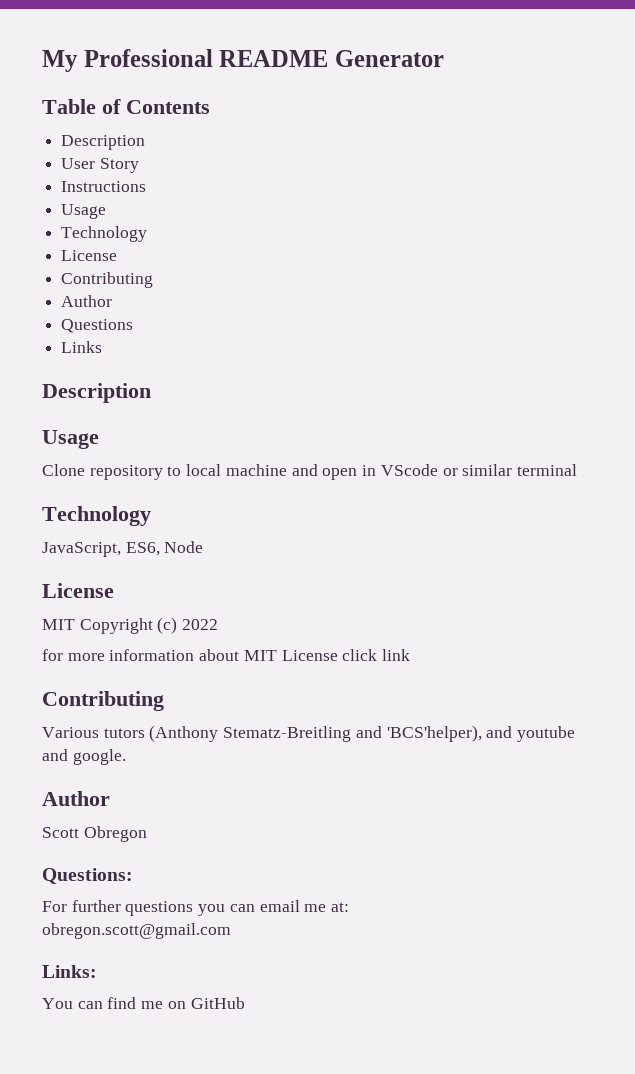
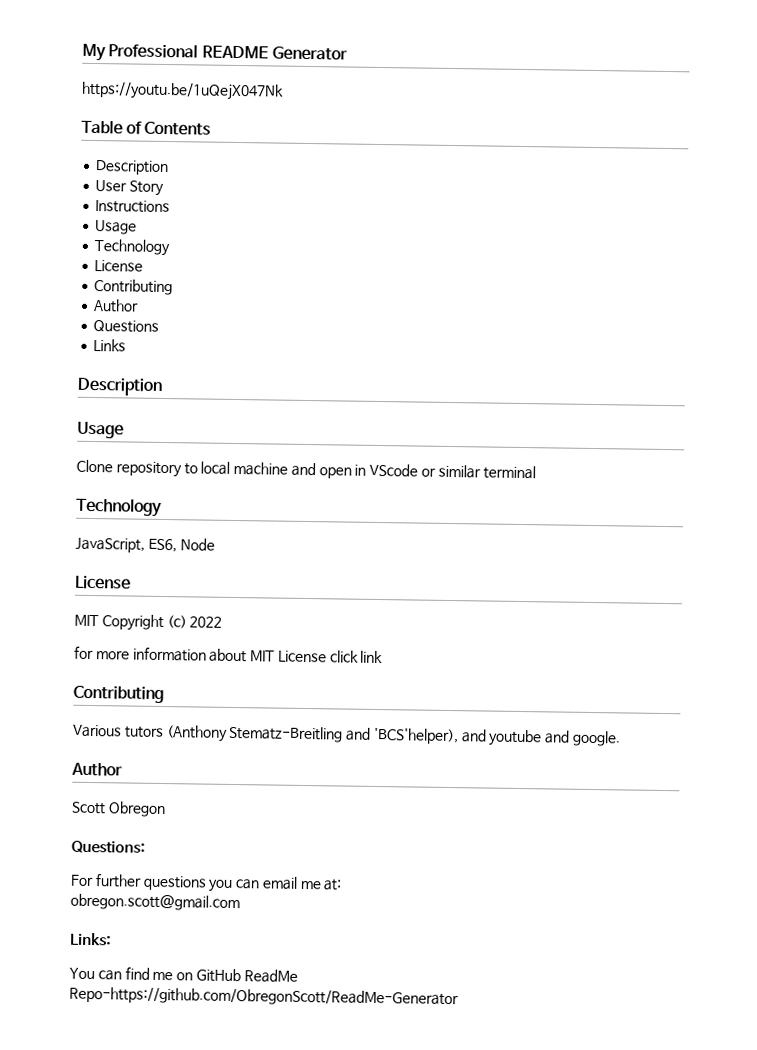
(444, 58) none -> [81,81,284,101] // https://youtu.be/1uQejX047Nk
(245, 1003) none -> [243,969,298,983] [69,986,459,1008] ReadMe Repo-https://github.com/ObregonScott/ReadMe-Generator

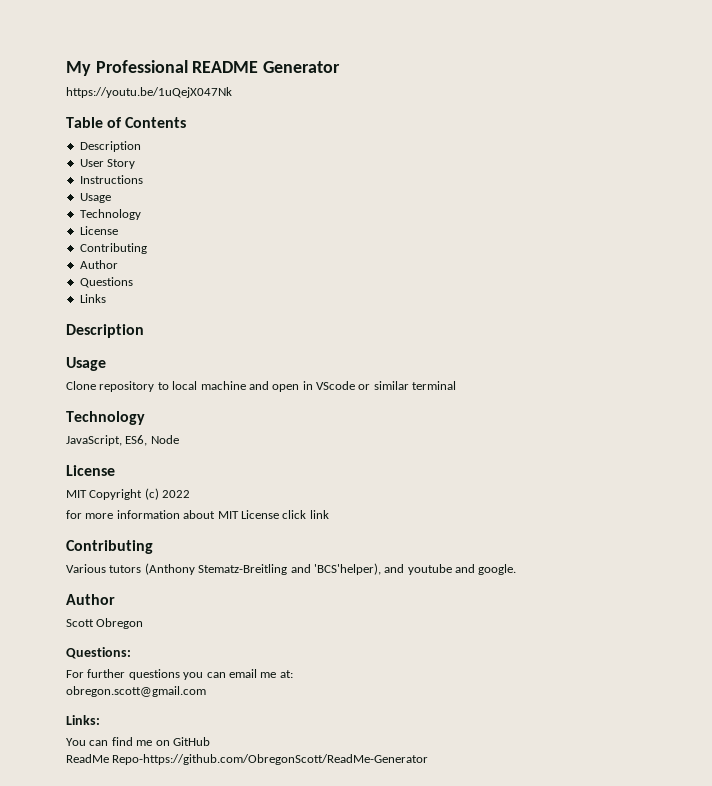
(241, 975) none -> (210, 741) //

